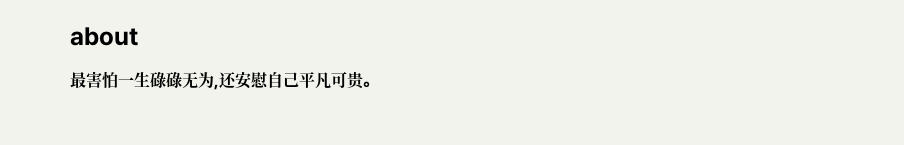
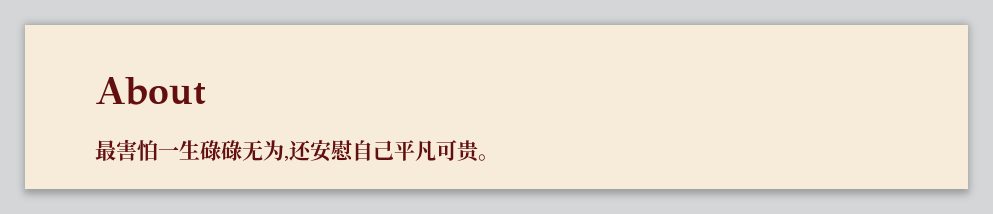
[70,27,138,46] about -> [95,77,206,105] About

